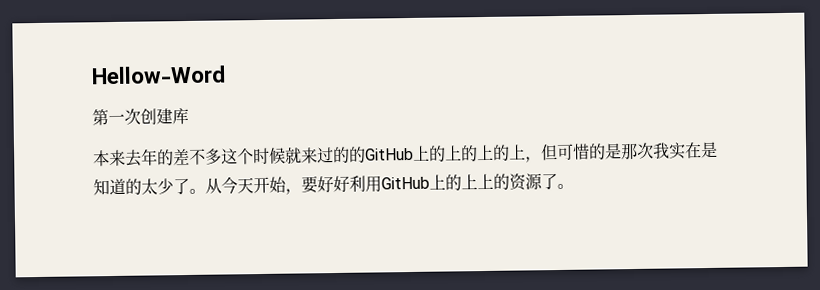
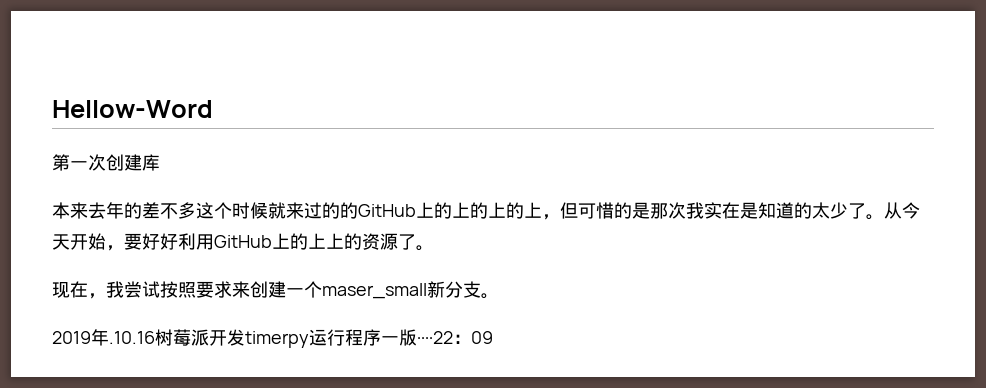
(574, 186) none -> [52,281,499,299] [52,329,493,348] // 现在，我尝试按照要求来创建一个maser_small新分支。 // 2019年.10.16树莓派开发timerpy运行程序一版····22：09

